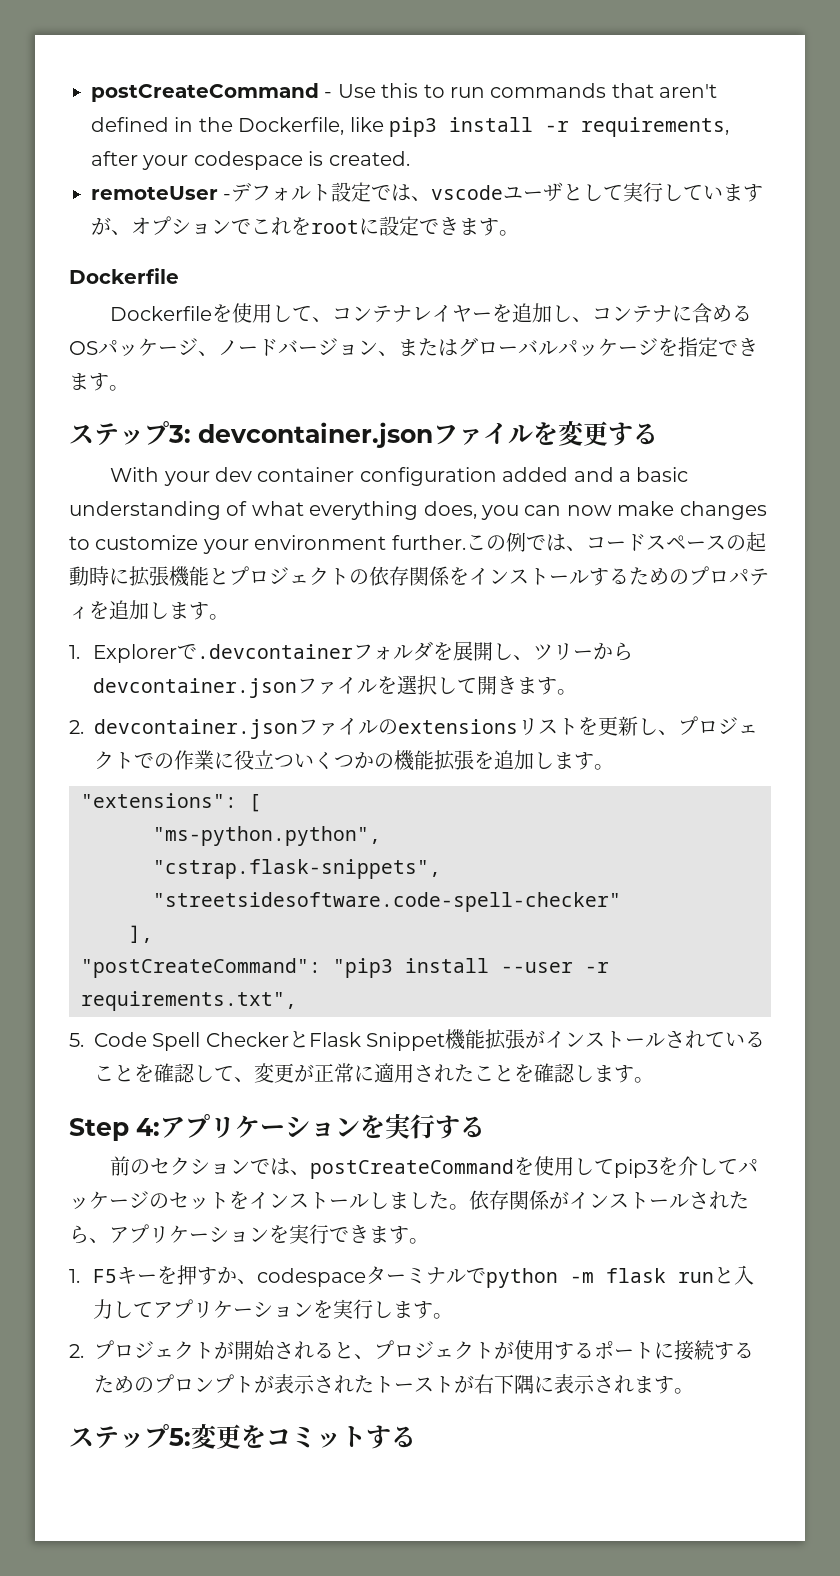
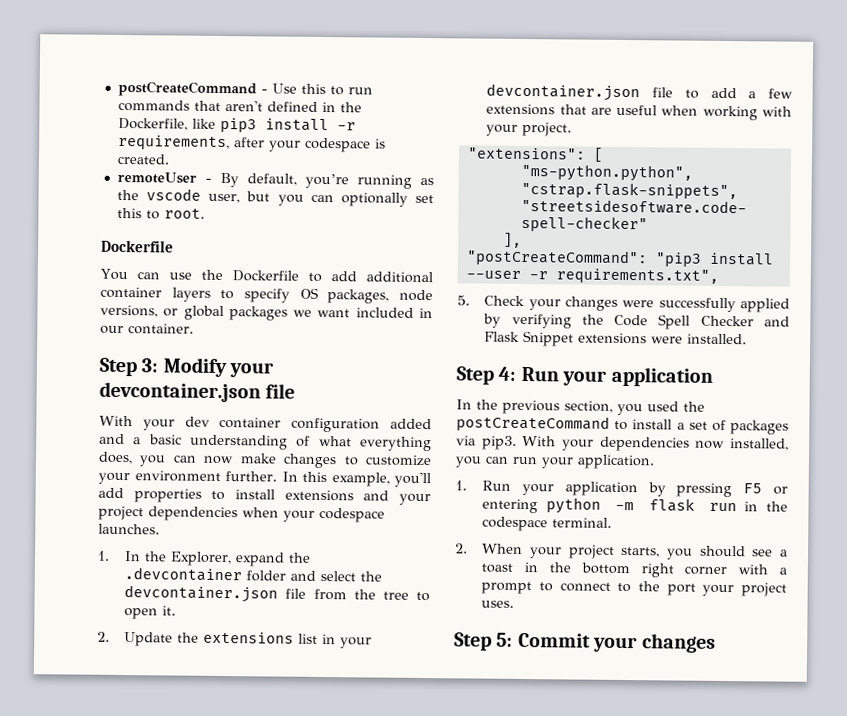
[231,182,764,202] [91,216,519,236] [69,268,179,284] [110,303,753,323] [69,337,758,357] [69,373,129,391] [69,421,658,448] デフォルト設定では、vscodeユーザとして実行していますが、オプションでこれをrootに設定できます。 // Dockerfile // Dockerfileを使用して、コンテナレイヤーを追加し、コンテナに含めるOSパッケージ、ノードバージョン、またはグローバルパッケージを指定できます。 // ステップ3: devcontainer.jsonファイルを変更する -> [219,172,434,189] [116,188,434,207] [116,207,205,220] [101,239,174,253] [100,268,433,284] [100,286,433,304] [100,304,433,321] [100,323,194,335] [99,357,275,378] [99,381,296,403] By default, you’re running as the vscode user, but you can optionally set this to root. // Dockerfile // You can use the Dockerfile to add additional container layers to specify OS packages, node versions, or global packages we want included in our container. // Step 3: Modify your devcontainer.json file
[465,532,766,552] [69,566,769,587] [69,600,229,620] [69,641,633,663] [92,675,577,698] [69,716,758,739] [94,750,614,771] この例では、コードスペースの起動時に拡張機能とプロジェクトの依存関係をインストールするためのプロパティを追加します。 // 1. Explorerで.devcontainerフォルダを展開し、ツリーからdevcontainer.jsonファイルを選択して開きます。 // 2. devcontainer.jsonファイルのextensionsリストを更新し、プロジェクトでの作業に役立ついくつかの機能拡張を追加します。 -> [281,471,431,488] [98,487,431,506] [98,505,385,523] [98,523,160,535] [97,550,312,567] [124,567,383,582] [124,585,431,603] [124,605,177,620] [97,631,373,649] [486,83,793,102] [486,103,792,121] [486,121,573,137] In this example, you'll add properties to install extensions and your project dependencies when your codespace launches. // 1. In the Explorer, expand the .devcontainer folder and select the devcontainer.json file from the tree to open it. // 2. Update the extensions list in your devcontainer.json file to add a few extensions that are useful when working with your project.
(84, 1040) none -> [484,295,790,313] [483,313,604,329] Check your changes were successfully applied by verifying the
[288,1031,309,1048] と -> [764,316,790,327] and
[445,1029,766,1050] [94,1063,654,1083] [69,1113,485,1141] [110,1156,759,1179] [69,1190,749,1210] [69,1224,429,1244] [69,1265,754,1288] [92,1299,453,1319] [69,1340,754,1361] [94,1374,694,1394] [69,1424,416,1449] 機能拡張がインストールされていることを確認して、変更が正常に適用されたことを確認します。 // Step 4:アプリケーションを実行する // 前のセクションでは、postCreateCommandを使用してpip3を介してパッケージのセットをインストールしました。依存関係がインストールされたら、アプリケーションを実行できます。 // 1. F5キーを押すか、codespaceターミナルでpython -m flask runと入力してアプリケーションを実行します。 // 2.プロジェクトが開始されると、プロジェクトが使用するポートに接続するためのプロンプトが表示されたトーストが右下隅に表示されます。 // ステップ5:変更をコミットする -> [578,332,748,345] [456,366,713,387] [456,399,705,416] [456,415,789,435] [456,435,789,452] [455,454,655,470] [455,480,788,498] [482,497,788,514] [482,516,613,532] [455,543,788,560] [481,562,787,578] [481,581,787,597] [481,600,515,608] [454,632,716,653] extensions were installed. // Step 4: Run your application // In the previous section, you used the postCreateCommand to install a set of packages via pip3. With your dependencies now installed, you can run your application. // 1. Run your application by pressing F5 or entering python -m flask run in the codespace terminal. // 2. When your project starts, you should see a toast in the bottom right corner with a prompt to connect to the port your project uses. // Step 5: Commit your changes

